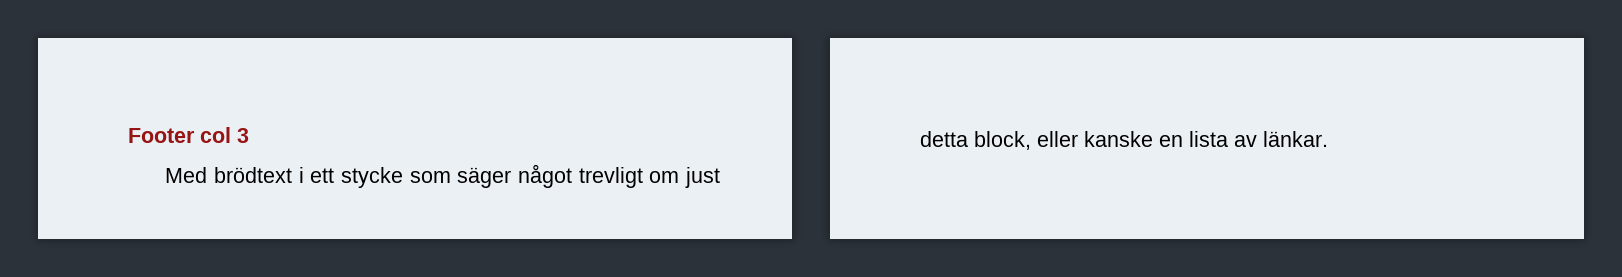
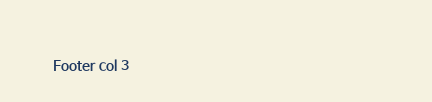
[165,164,721,188] [920,131,1328,150] // Med brödtext i ett stycke som säger något trevligt om just detta block, eller kanske en lista av länkar. -> (129, 65) none

